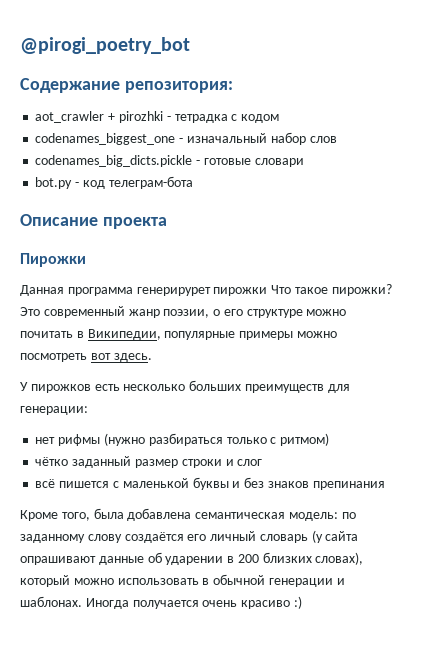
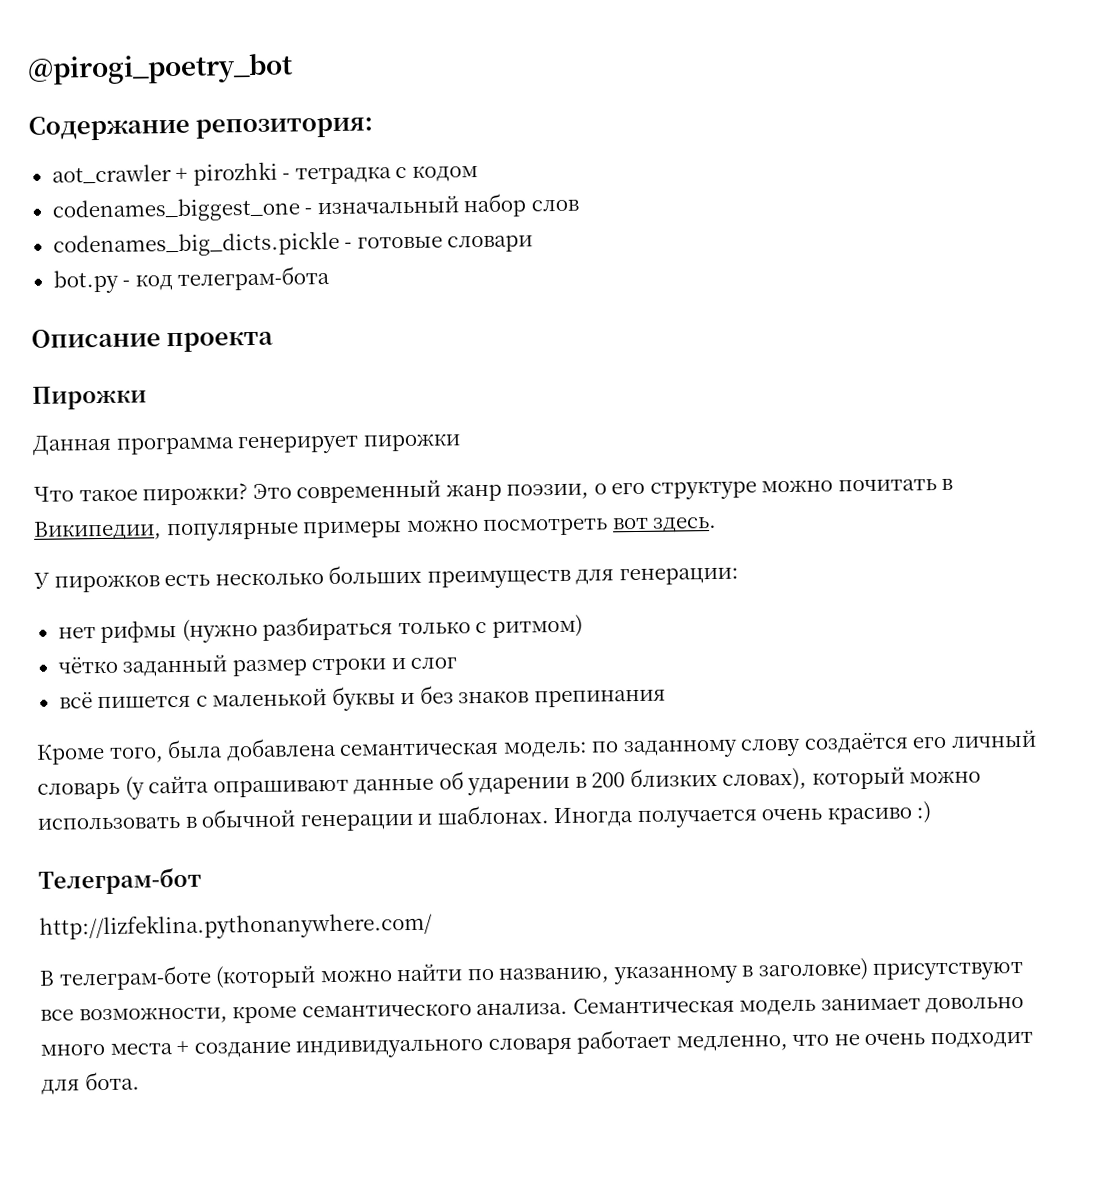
[136,287,211,296] генерирурет -> [237,435,360,455] генерирует
(268, 291) none -> (461, 442) //
(302, 602) none -> [38,866,202,895] [39,911,433,941] [39,958,1025,991] [40,996,1025,1025] [40,1029,1033,1059] [41,1071,140,1095] // Телеграм-бот // http://lizfeklina.pythonanywhere.com/ // В телеграм-боте (который можно найти по названию, указанному в заголовке) присутствуют все возможности, кроме семантического анализа. Семантическая модель занимает довольно много места + создание индивидуального словаря работает медленно, что не очень подходит для бота.

